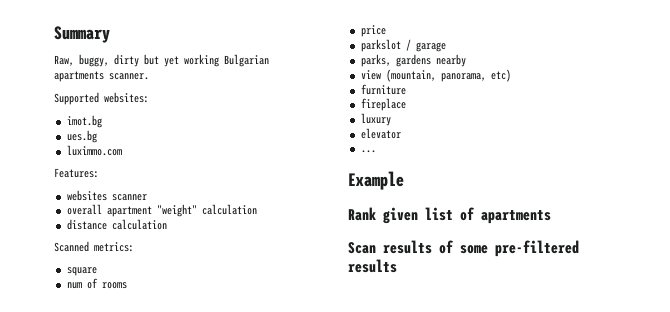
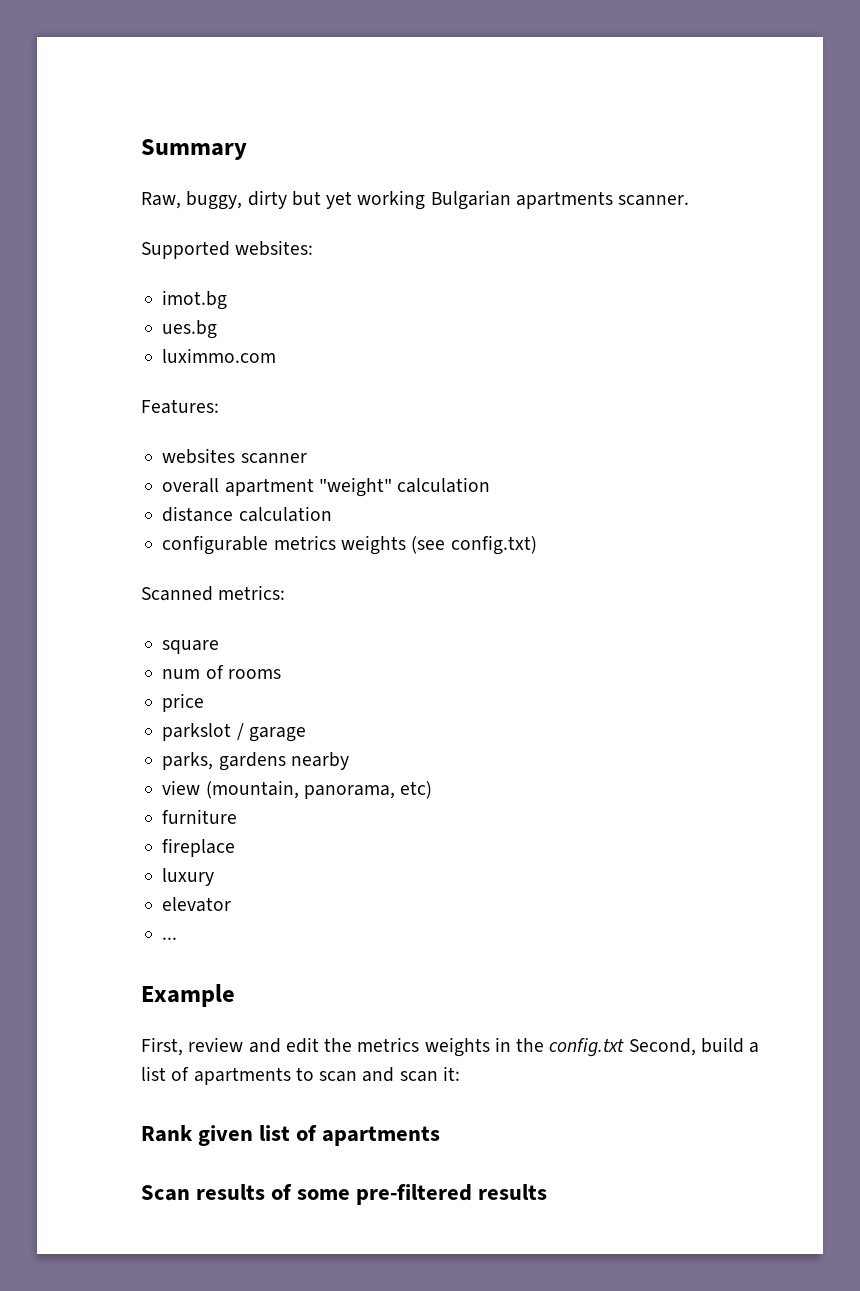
(167, 224) none -> [162,535,537,555] // configurable metrics weights (see config.txt)
(404, 180) none -> [141,1037,760,1057] [141,1066,460,1085] // First, review and edit the metrics weights in the config.txt Second, build a list of apartments to scan and scan it:

